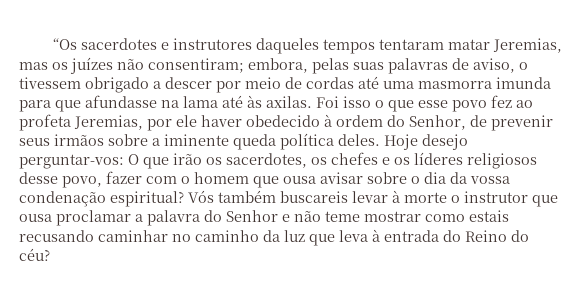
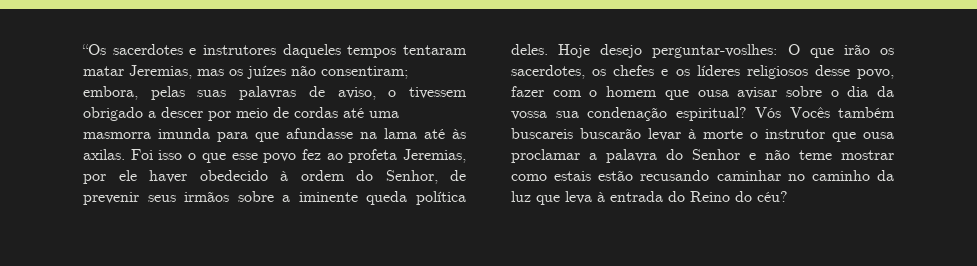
[19,154,124,169] perguntar-vos: -> [652,44,778,58] perguntar-voslhes:
(510, 180) none -> [555,111,579,118] sua
(214, 196) none -> [789,107,830,118] Vocês
(348, 197) none -> [580,128,641,139] buscarão
(509, 216) none -> [598,170,634,181] estão

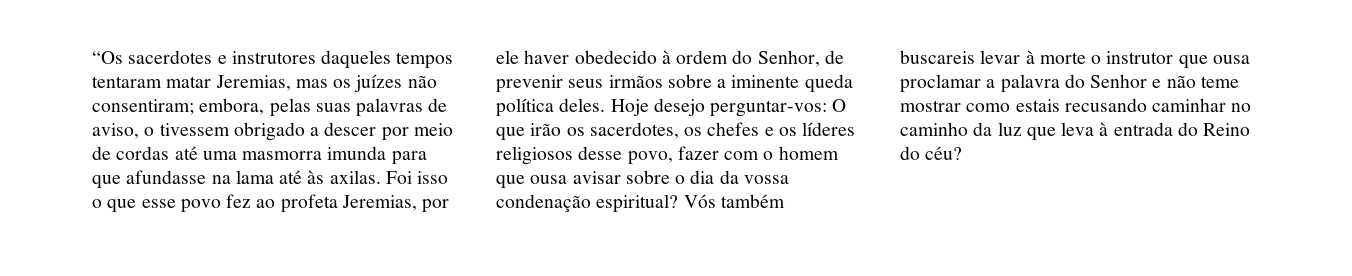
[652,44,778,58] perguntar-voslhes: -> [710,100,828,117] perguntar-vos:
[555,111,579,118] sua -> (789, 179) none
[789,107,830,118] Vocês -> (716, 201) none
[580,128,641,139] buscarão -> (975, 57) none
[598,170,634,181] estão -> (1060, 105) none

